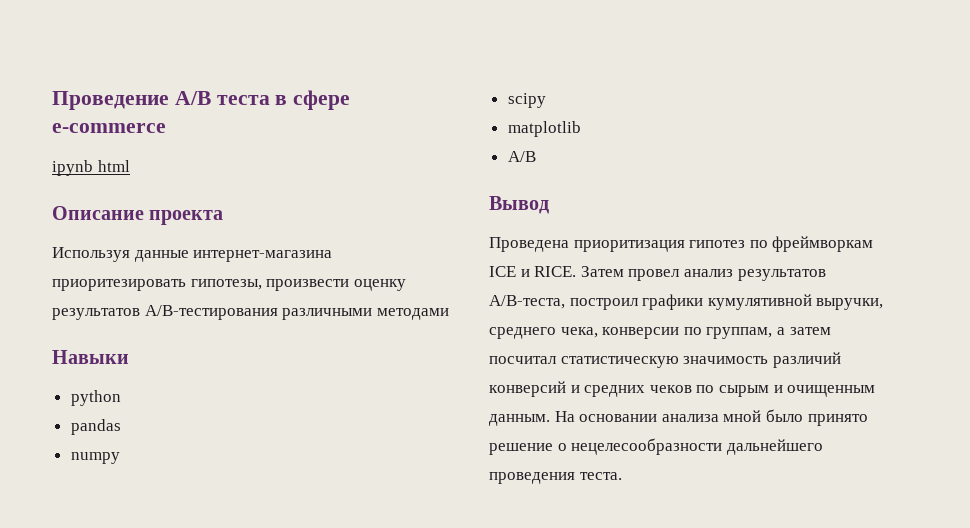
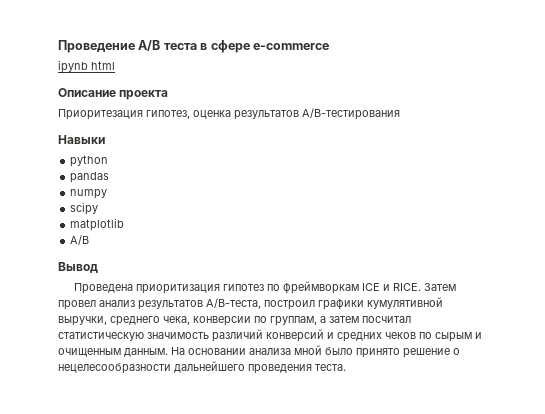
[52,247,333,262] [52,279,406,291] Используя данные интернет-магазина приоритезировать гипотезы, произвести оценку -> [58,109,231,120] Приоритезация гипотез, оценка
[282,308,449,320] различными методами -> (400, 114) none

